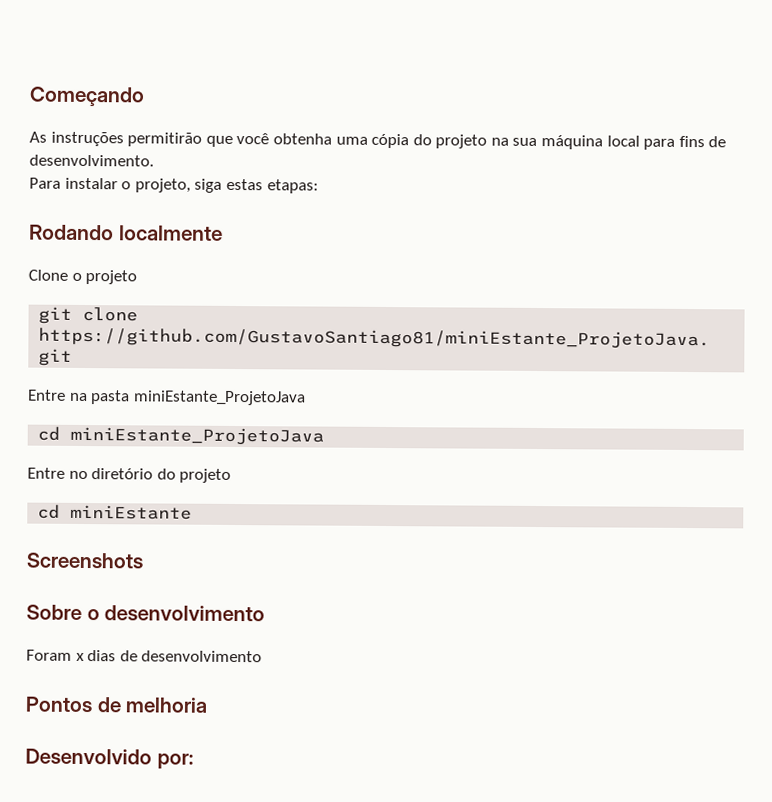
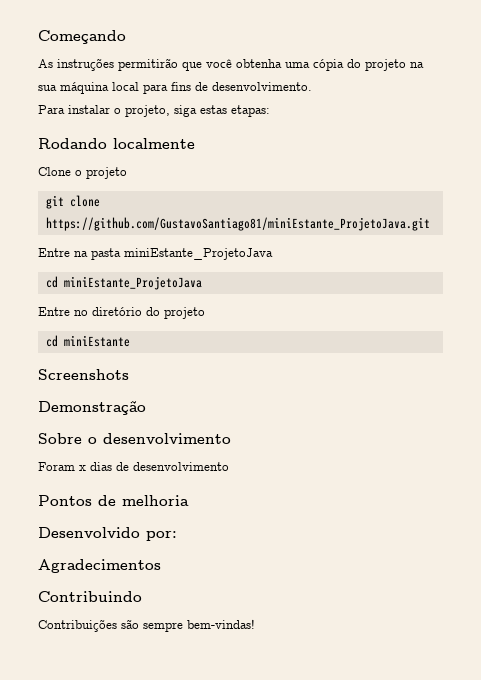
(143, 560) none -> [38,400,146,415] // Demonstração
(194, 761) none -> [38,559,161,573] [38,591,142,602] [38,619,255,632] // Agradecimentos // Contribuindo // Contribuições são sempre bem-vindas!

